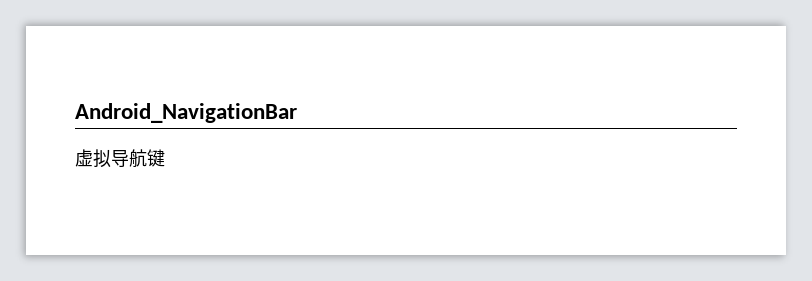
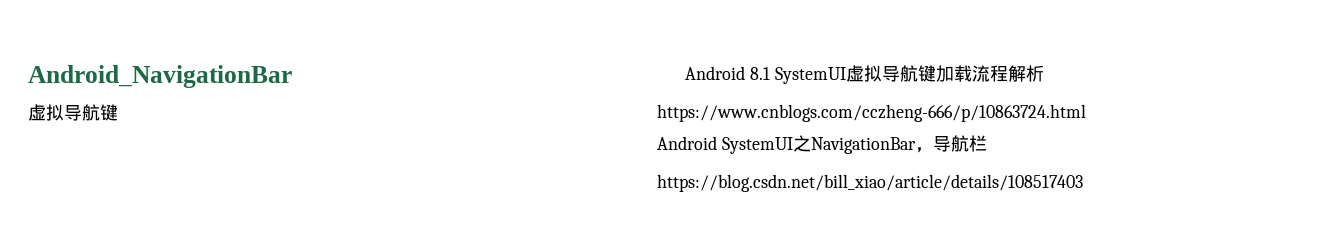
(165, 158) none -> [685,65,1044,84] [657,104,1086,122] [657,135,987,154] [657,174,1083,192] // Android 8.1 SystemUI虚拟导航键加载流程解析 // https://www.cnblogs.com/cczheng-666/p/10863724.html // Android SystemUI之NavigationBar，导航栏 // https://blog.csdn.net/bill_xiao/article/details/108517403

